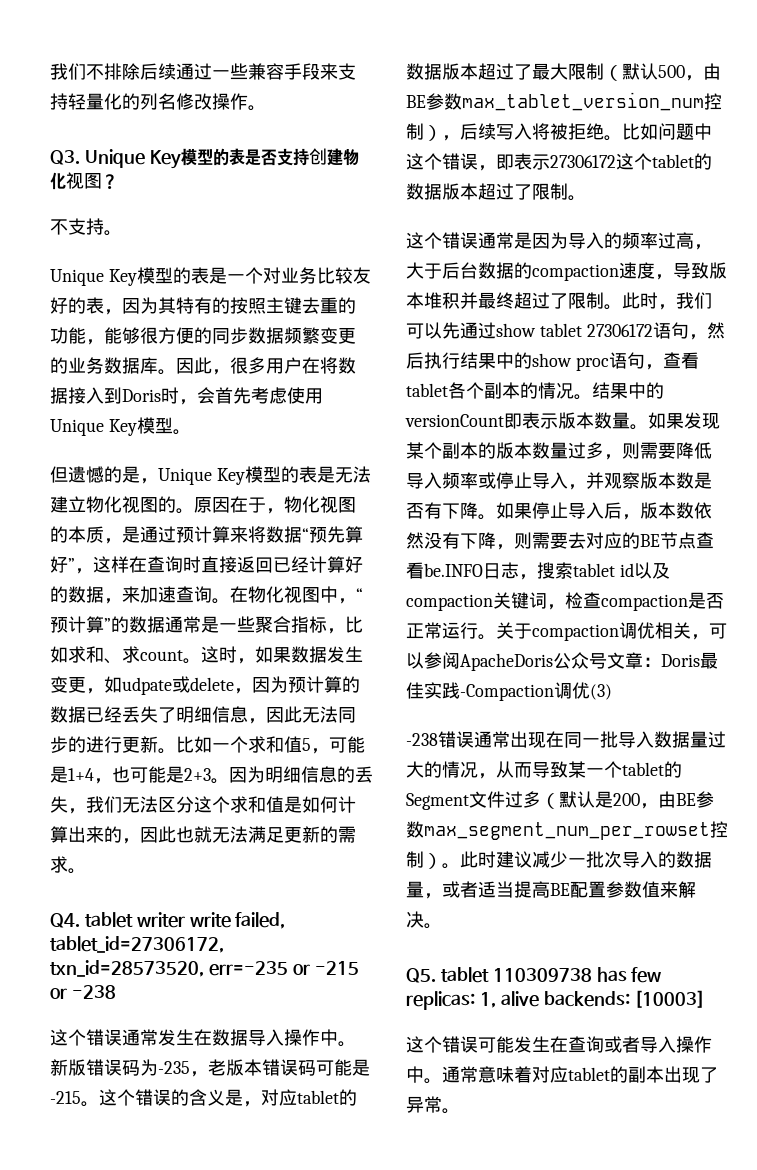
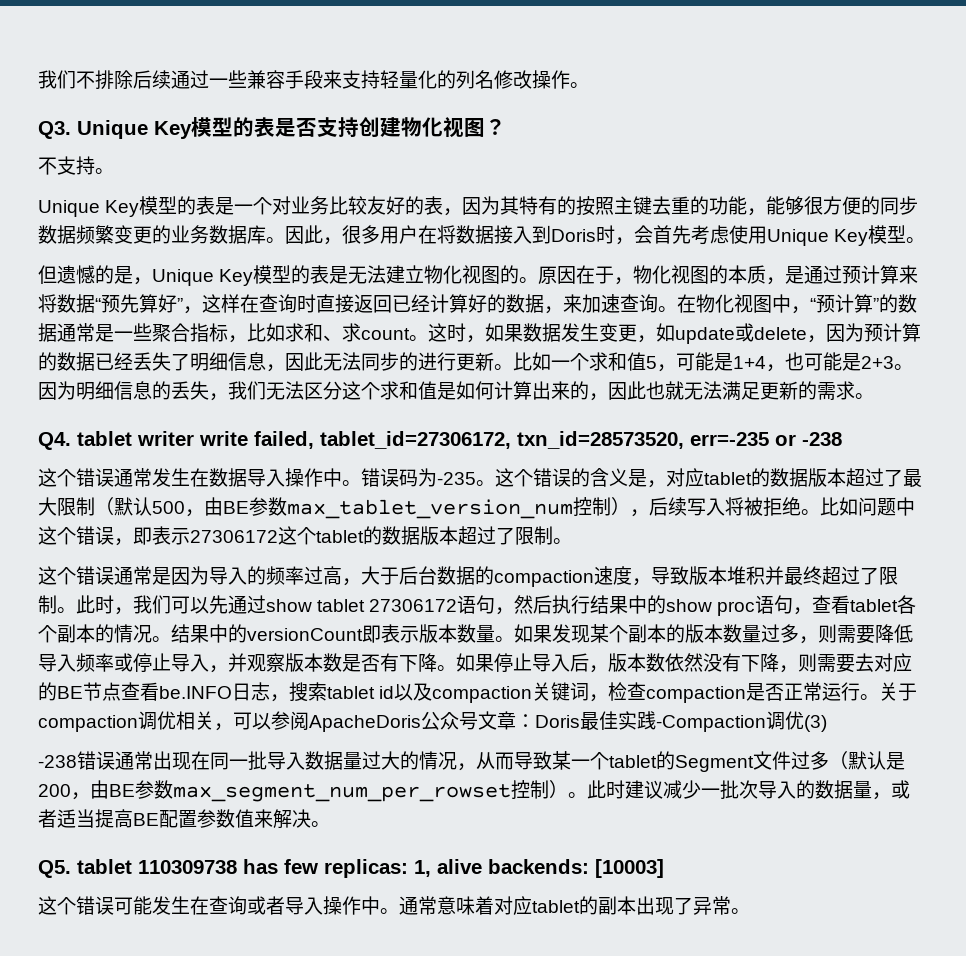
[122,677,172,695] udpate -> [675,327,735,344] update
[314,961,359,975] [50,988,67,999] -215 or -> (796, 440) none
[50,1059,86,1076] 新版 -> (361, 483) none
[190,1059,370,1077] [50,1091,81,1104] ，老版本错误码可能是-215 -> (476, 478) none

